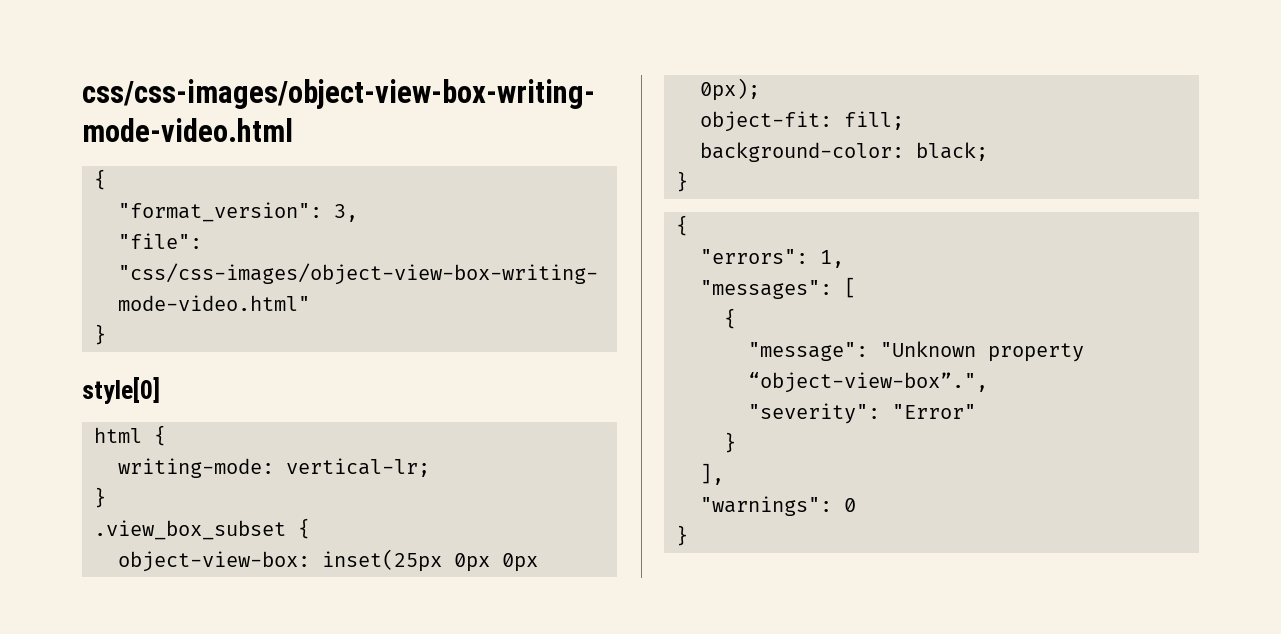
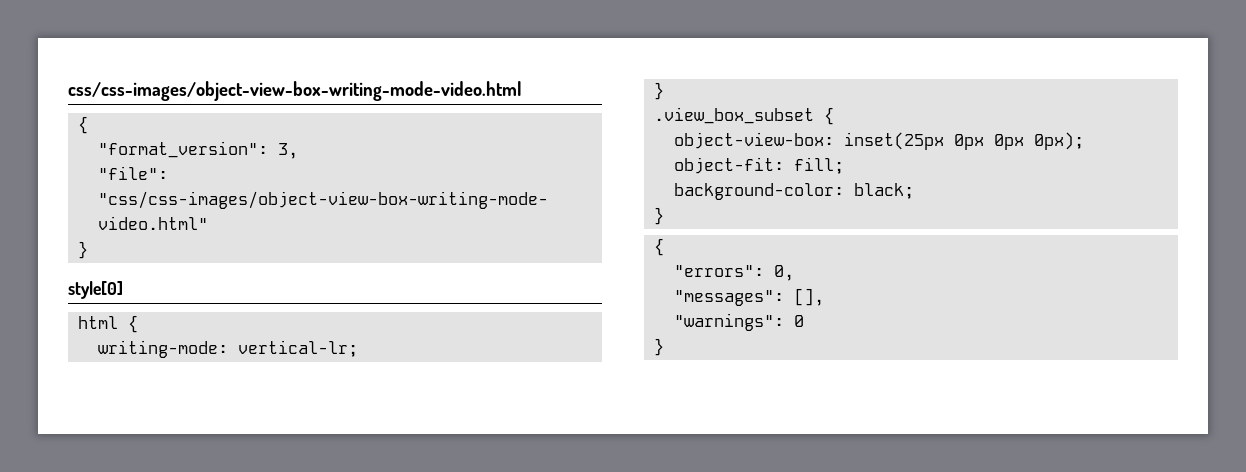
[819,250,844,268] 1, -> [773,265,794,281] 0,
[843,277,856,298] [723,308,736,329] [747,341,1084,362] [747,372,988,393] [747,403,976,424] [723,432,736,453] [699,463,724,485] [ // { // "message": "Unknown property “object-view-box”.", // "severity": "Error" // } // ], -> [793,288,824,306] [],

